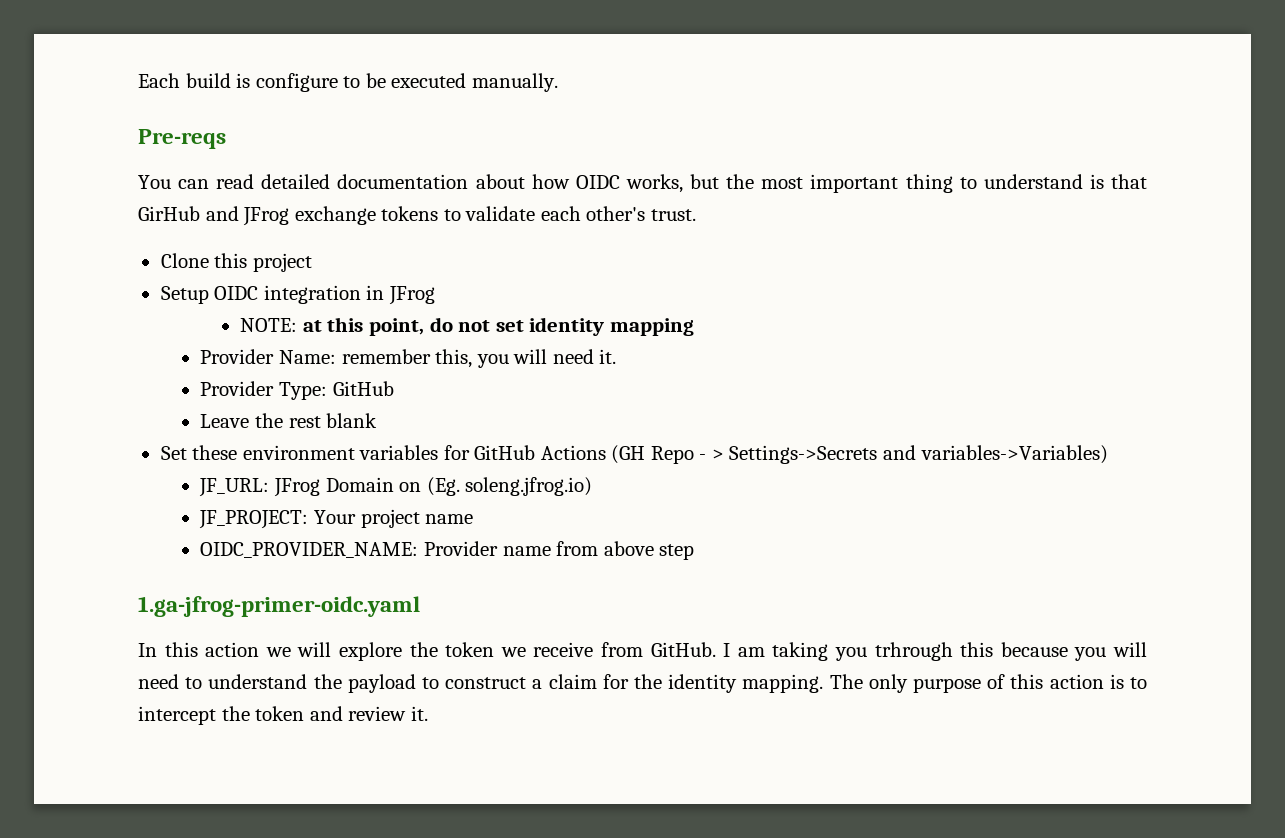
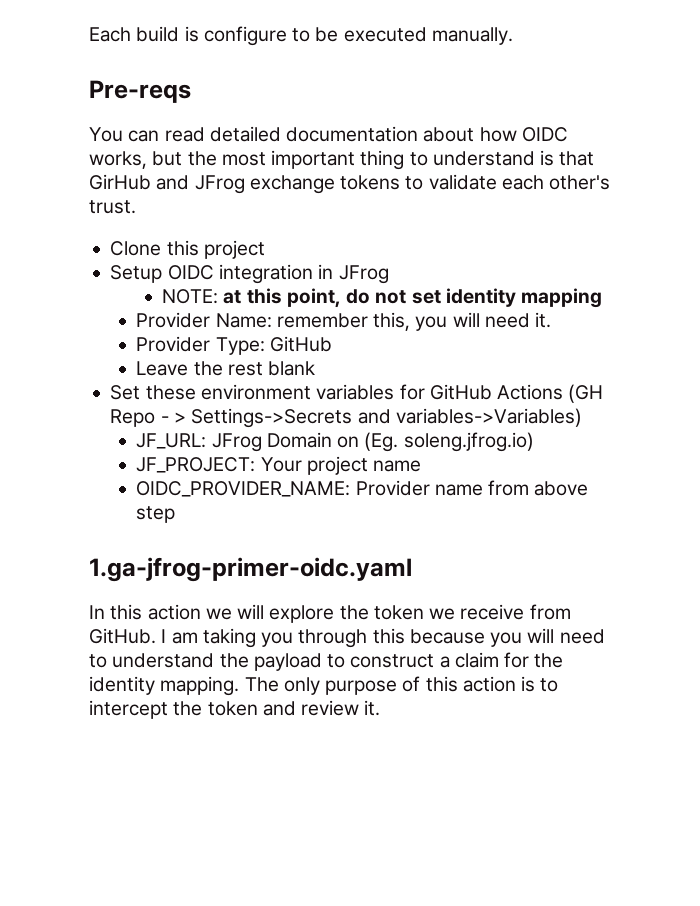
[874,642,953,661] trhrough -> [298,629,368,648] through

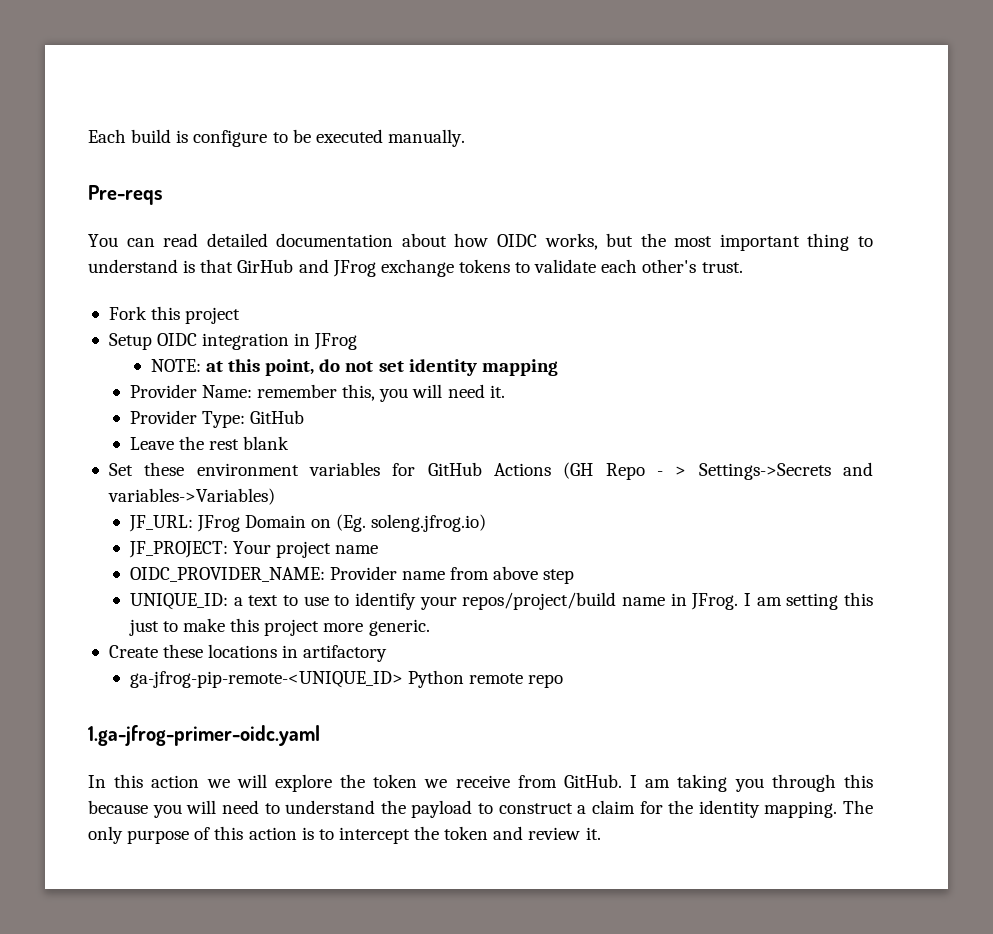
[110,241,162,256] Clone -> [108,306,147,320] Fork
(176, 514) none -> [129,592,874,610] [128,618,430,636] [108,644,388,662] [129,670,564,688] // UNIQUE_ID: a text to use to identify your repos/project/build name in JFrog. I am setting this just to make this project more generic. // Create these locations in artifactory // ga-jfrog-pip-remote-<UNIQUE_ID> Python remote repo

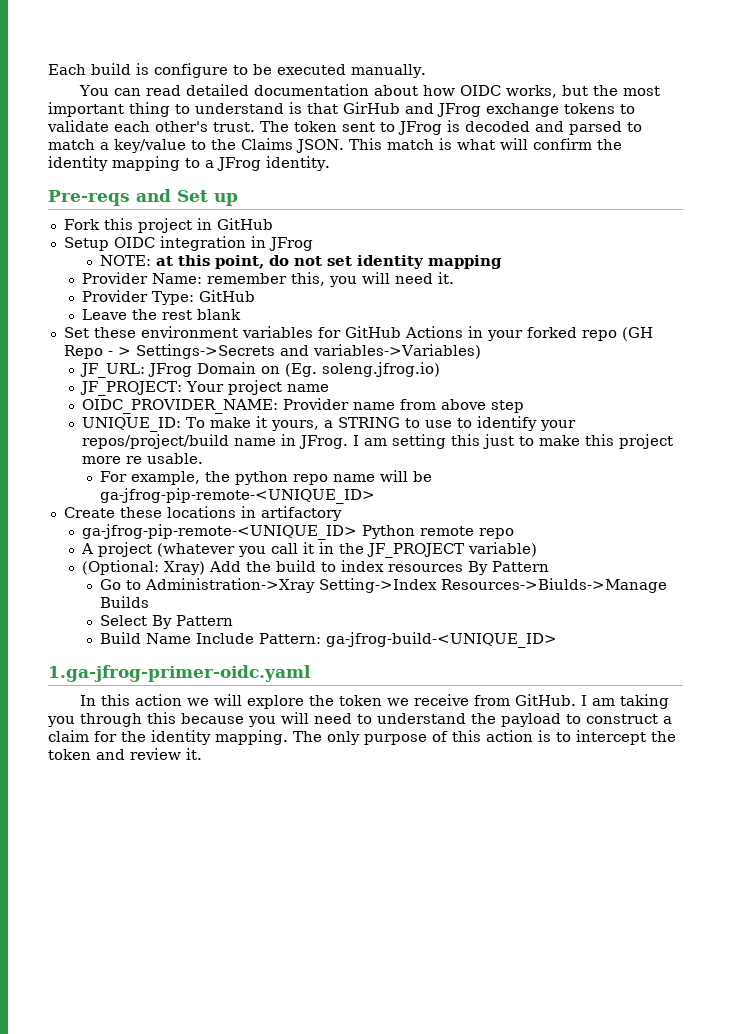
[88,185,162,205] // Pre-reqs -> (426, 71) none
(743, 267) none -> [260,120,642,135] [48,138,622,153] [48,156,330,171] [48,189,238,206] The token sent to JFrog is decoded and parsed to match a key/value to the Claims JSON. This match is what will confirm the identity mapping to a JFrog identity. // Pre-reqs and Set up
(241, 315) none -> [196,218,273,230] in GitHub
(551, 469) none -> [467,326,617,341] in your forked repo
[233,595,279,606] a text -> [186,416,401,431] To make it yours, a STRING
[368,619,430,636] generic. -> [126,453,204,464] [100,470,433,485] [100,488,376,504] re usable. // For example, the python repo name will be ga-jfrog-pip-remote-<UNIQUE_ID>
(564, 681) none -> [81,542,538,558] [82,560,550,575] [100,578,668,593] [100,596,150,608] [100,615,234,629] [100,632,558,648] // A project (whatever you call it in the JF_PROJECT variable) // (Optional: Xray) Add the build to index resources By Pattern // Go to Administration->Xray Setting->Index Resources->Biulds->Manage Builds // Select By Pattern // Build Name Include Pattern: ga-jfrog-build-<UNIQUE_ID>

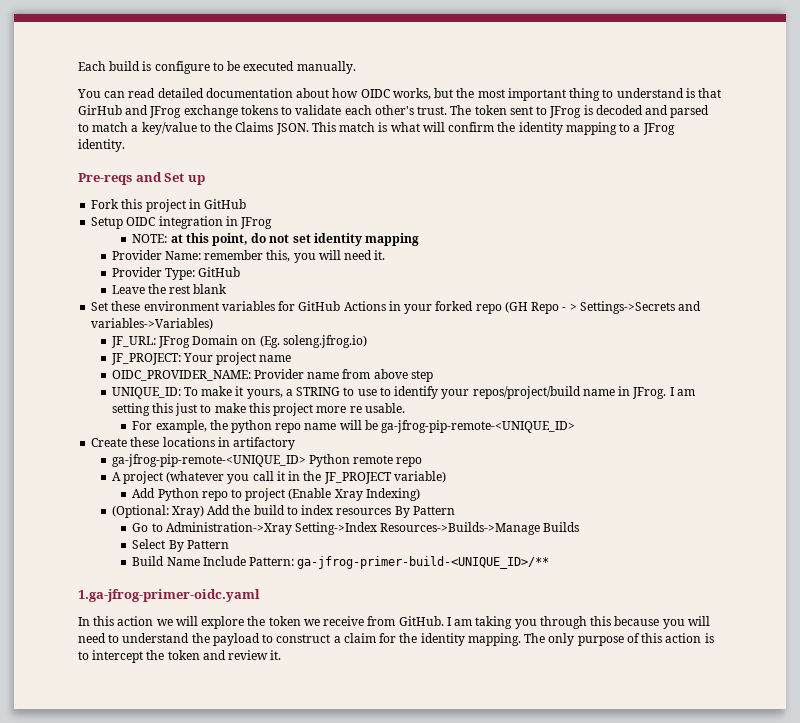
(538, 549) none -> [132,488,420,501] // Add Python repo to project (Enable Xray Indexing)
[441,578,668,593] Resources->Biulds->Manage -> [380,522,541,535] Resources->Builds->Manage
[326,632,558,648] ga-jfrog-build-<UNIQUE_ID> -> [297,556,550,569] ga-jfrog-primer-build-<UNIQUE_ID>/**

